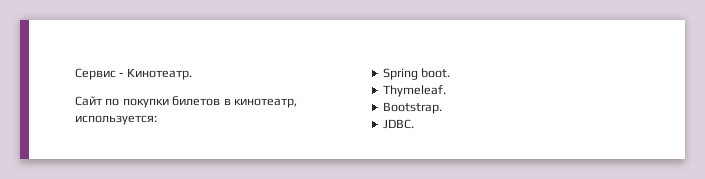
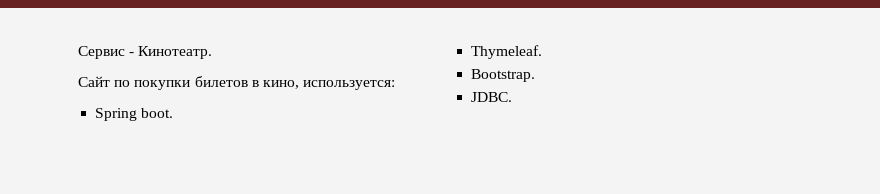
[233,98,297,108] кинотеатр, -> [262,80,299,89] кино,

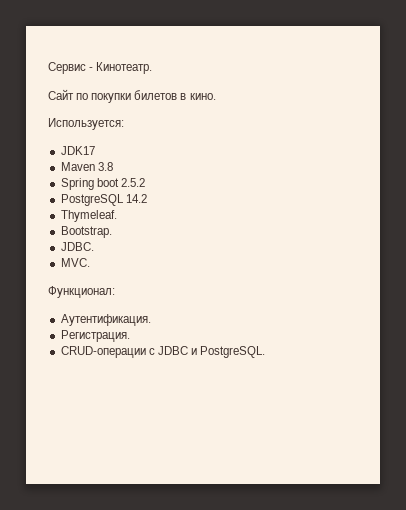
[262,80,396,90] [95,108,174,121] [471,45,543,59] [471,69,536,82] [471,92,513,102] кино, используется: // Spring boot. // Thymeleaf. // Bootstrap. // JDBC. -> [189,93,216,100] [48,118,124,130] [60,146,95,155] [60,162,113,171] [60,178,145,190] [60,194,147,206] [60,210,117,222] [60,226,112,238] [60,242,94,251] [60,258,90,267] [48,286,115,298] [60,314,151,326] [60,330,130,342] [60,346,266,358] кино. // Используется: // JDK17 // Maven 3.8 // Spring boot 2.5.2 // PostgreSQL 14.2 // Thymeleaf. // Bootstrap. // JDBC. // MVC. // Функционал: // Аутентификация. // Регистрация. // CRUD-операции с JDBC и PostgreSQL.

